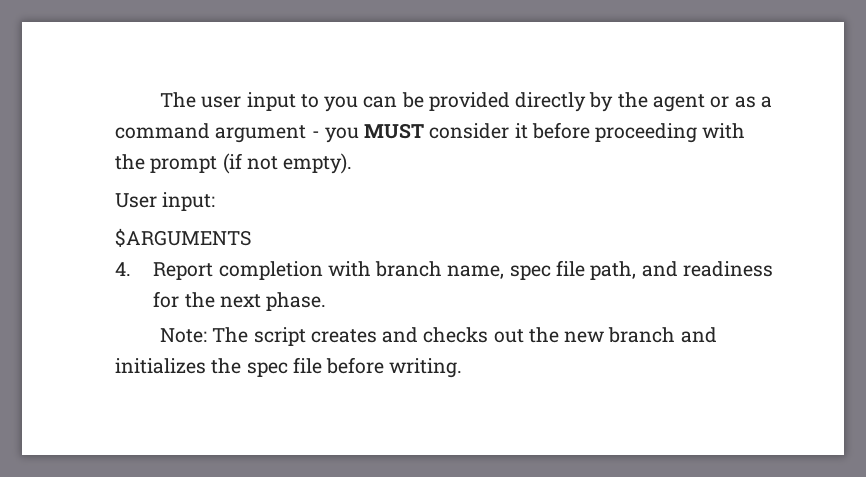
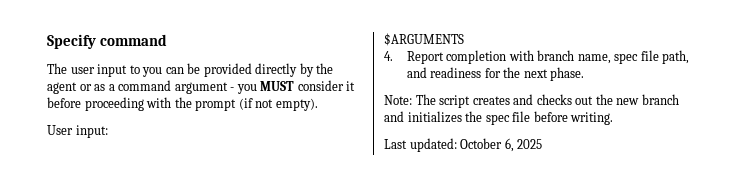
(160, 100) none -> [47,34,168,49] Specify command //
(463, 368) none -> [384,138,543,152] // Last updated: October 6, 2025

